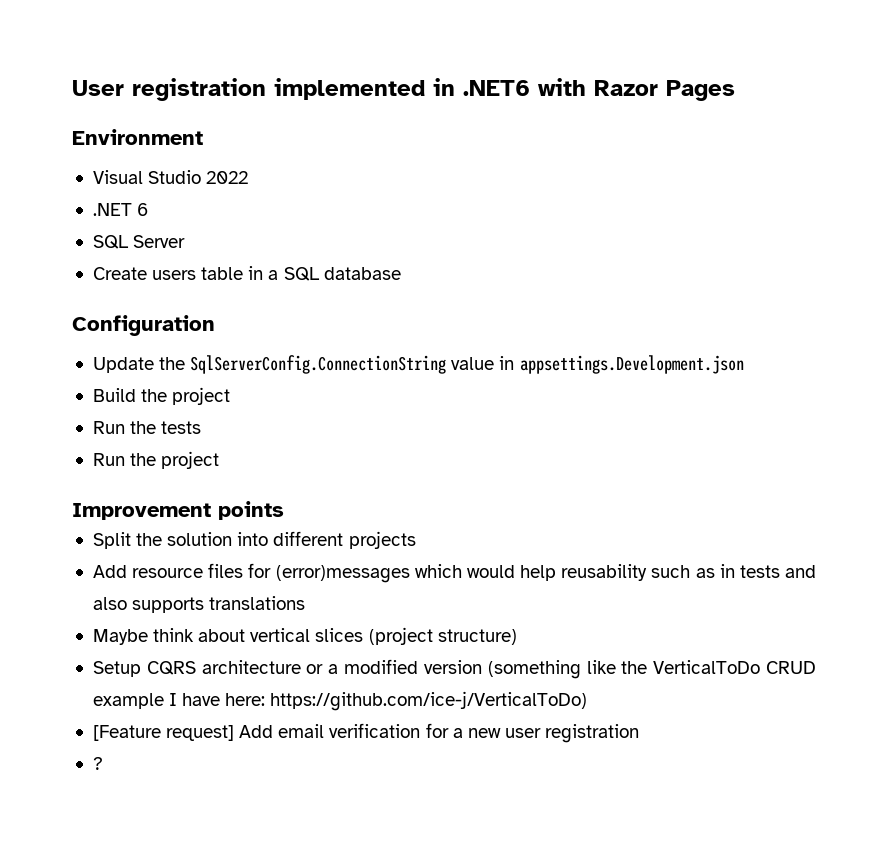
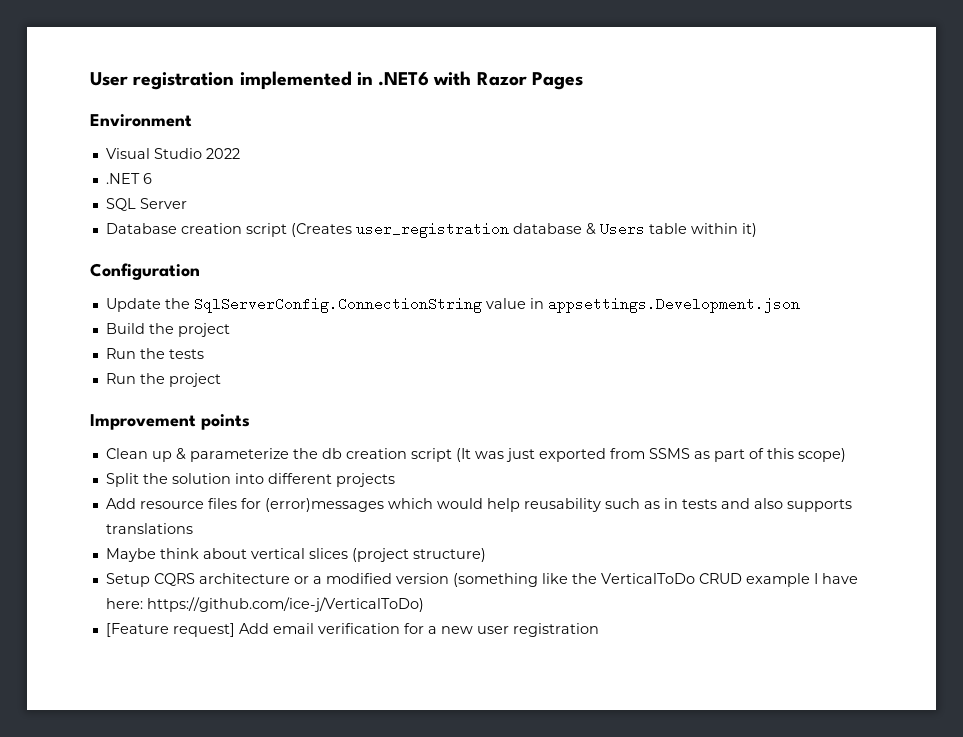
[92,266,401,281] Create users table in a SQL database -> [105,222,757,238] Database creation script (Creates user_registration database & Users table within it)
(284, 510) none -> [105,448,846,462] // Clean up & parameterize the db creation script (It was just exported from SSMS as part of this scope)
[92,757,103,770] // ? -> (599, 630) none

